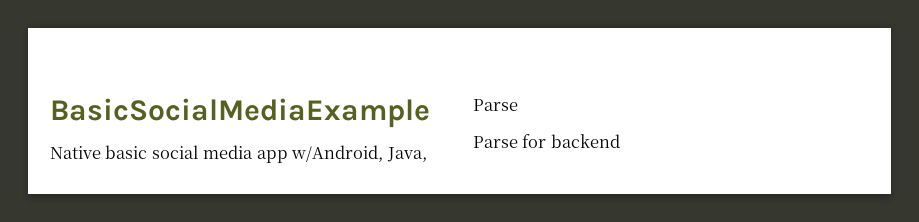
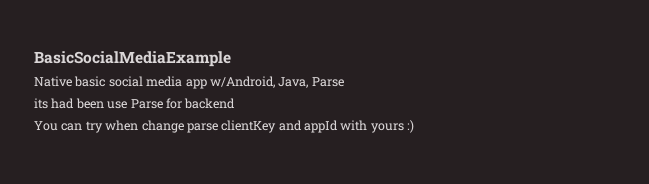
(518, 105) none -> [34,98,128,109] its had been use
(620, 141) none -> [34,120,415,133] // You can try when change parse clientKey and appId with yours :)

